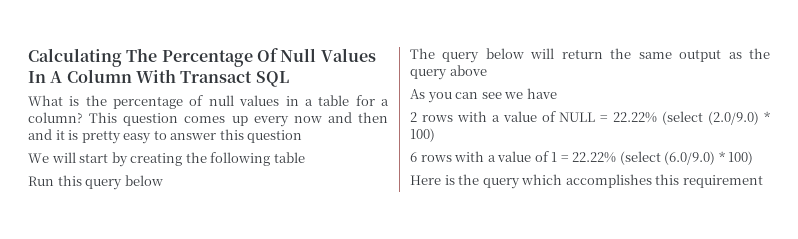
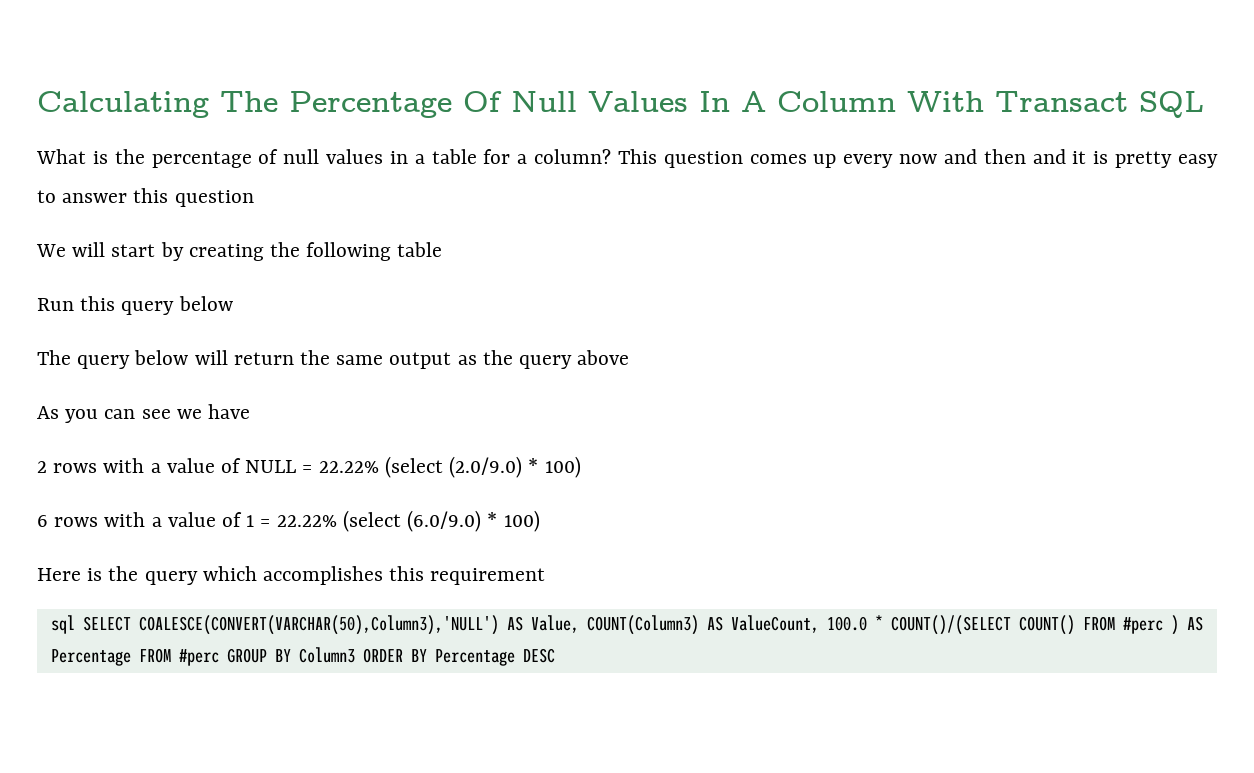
(763, 181) none -> [50,615,1203,635] [50,647,555,666] // sql SELECT COALESCE(CONVERT(VARCHAR(50),Column3),'NULL') AS Value, COUNT(Column3) AS ValueCount, 100.0 * COUNT()/(SELECT COUNT() FROM #perc ) AS Percentage FROM #perc GROUP BY Column3 ORDER BY Percentage DESC

